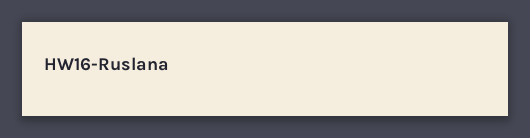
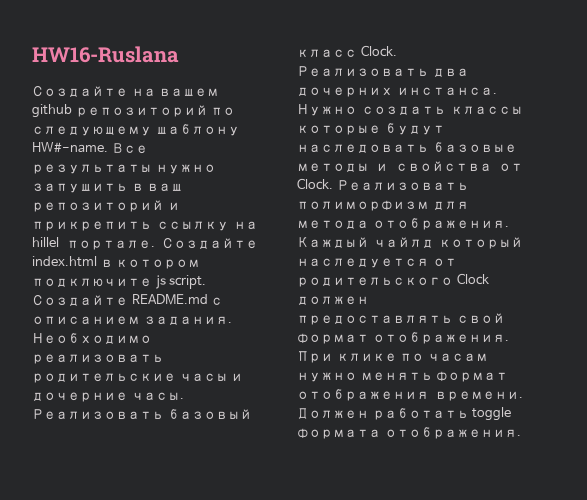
(169, 64) none -> [32,86,220,97] [32,104,236,118] [32,124,240,136] [32,142,148,154] [32,164,216,174] [32,183,184,193] [32,200,180,212] [32,221,258,231] [32,237,258,250] [32,256,201,269] [32,275,207,289] [32,294,224,306] [32,316,232,325] [32,333,152,344] [32,354,164,364] [32,373,244,383] [32,392,184,402] [32,409,252,420] [297,45,397,58] [297,66,469,77] [297,87,497,97] [297,104,523,116] [297,123,445,135] [297,142,517,153] [297,161,523,172] [297,178,469,191] [297,200,469,211] [297,218,509,230] [297,237,523,249] [297,258,457,268] [297,273,489,287] [297,296,369,305] [297,313,505,325] [297,332,509,344] [297,351,488,363] [297,371,509,382] [297,389,523,401] [297,407,512,421] [297,427,521,439] // Создайте на вашем github репозиторий по следующему шаблону HW#-name. Все результаты нужно запушить в ваш репозиторий и прикрепить ссылку на hillel портале. Создайте index.html в котором подключите js script. Создайте README.md с описанием задания. Необходимо реализовать родительские часы и дочерние часы. Реализовать базовый класс Clock. Реализовать два дочерних инстанса. Нужно создать классы которые будут наследовать базовые методы и свойства от Clock. Реализовать полиморфизм для метода отображения. Каждый чайлд который наследуется от родительского Clock должен предоставлять свой формат отображения. При клике по часам нужно менять формат отображения времени. Должен работать toggle формата отображения.

